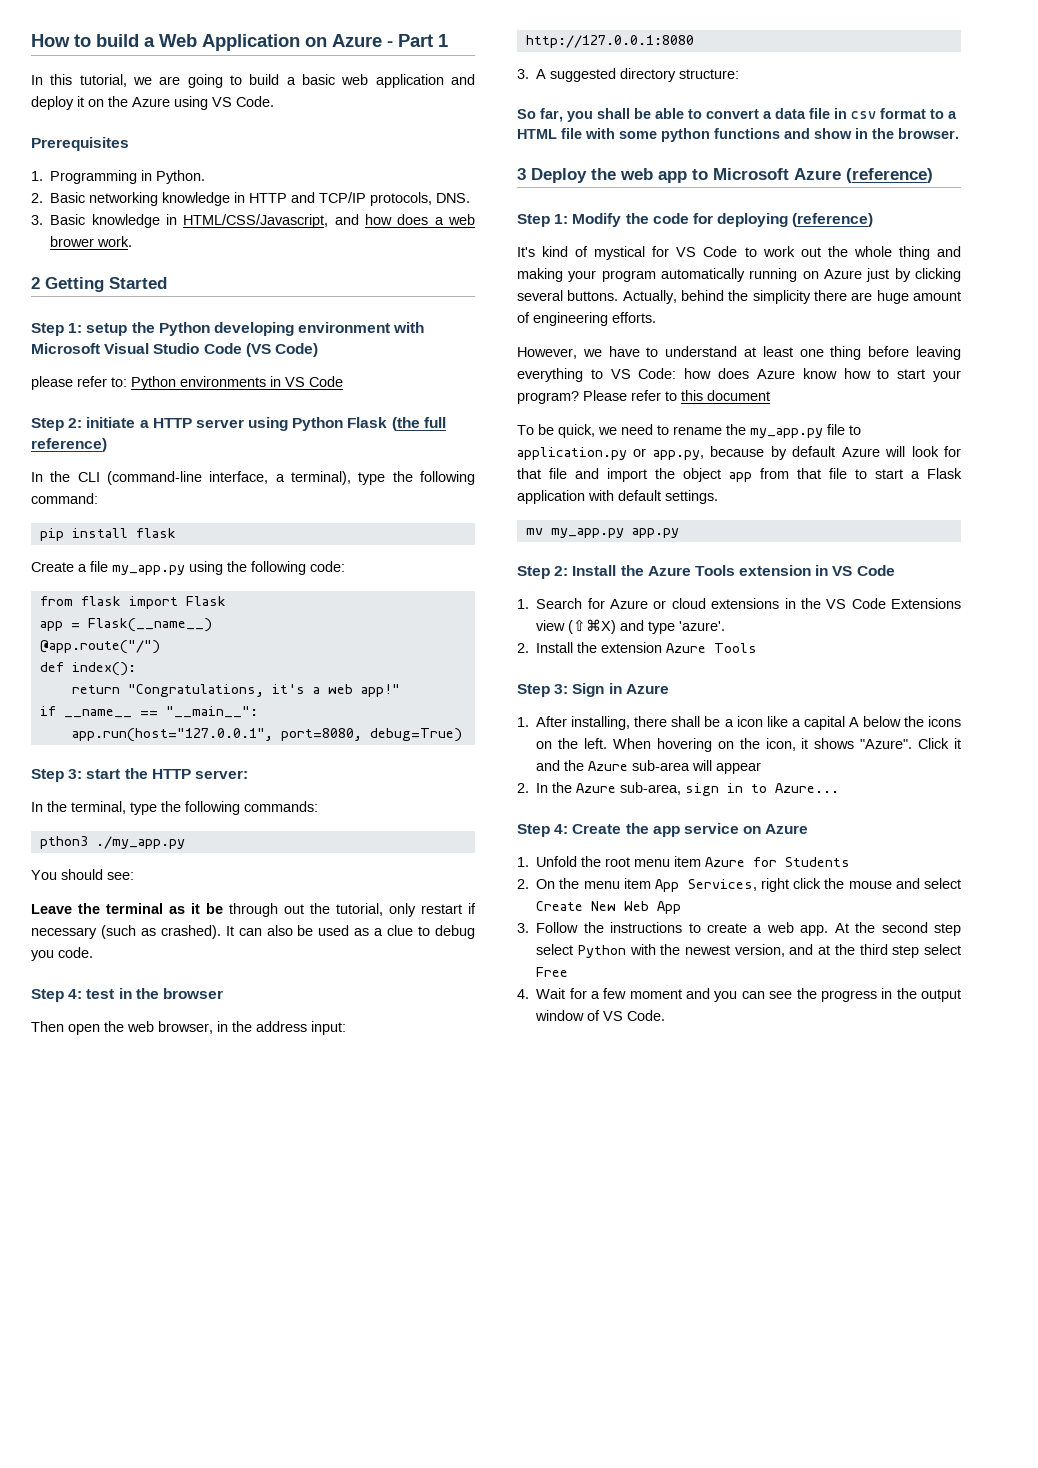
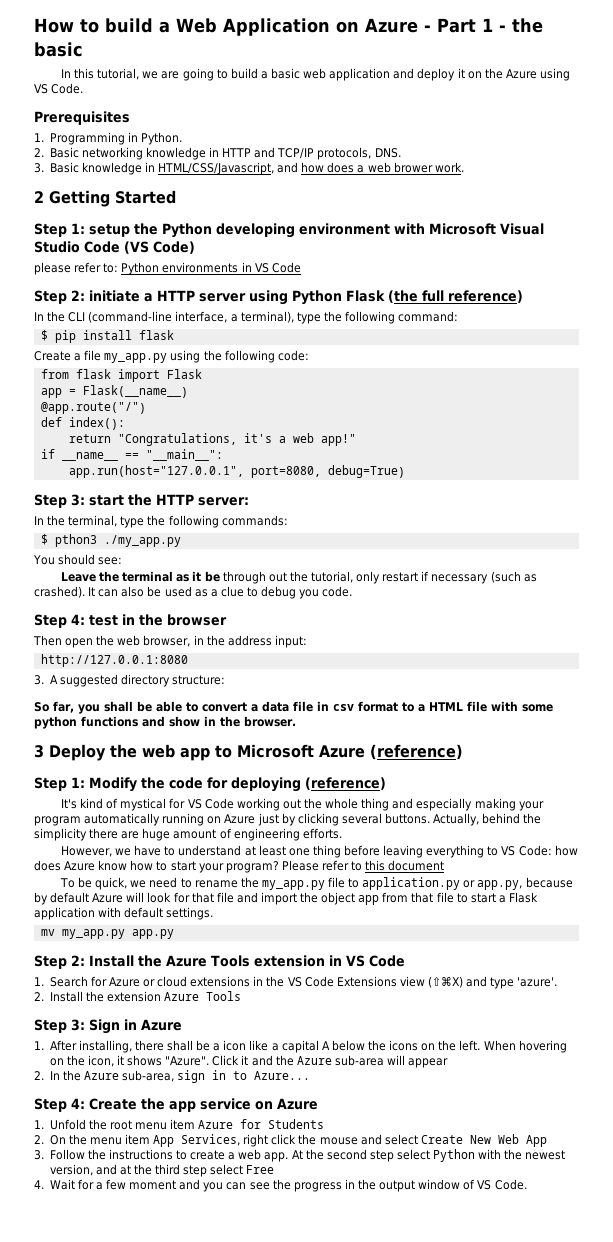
(448, 40) none -> [499,18,543,33] [34,42,83,57] - the basic
(98, 498) none -> [40,330,48,341] $
(318, 806) none -> [40,534,48,545] $
[744,246,795,257] to work -> [236,798,280,811] working
(961, 251) none -> [416,798,473,811] especially

